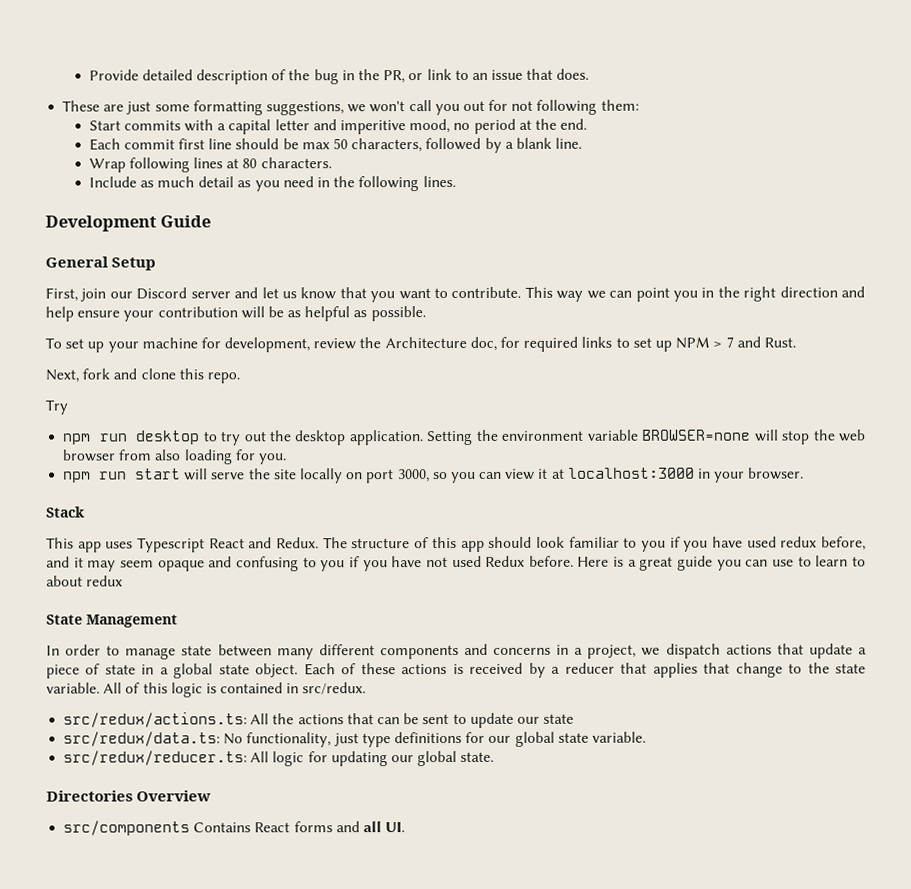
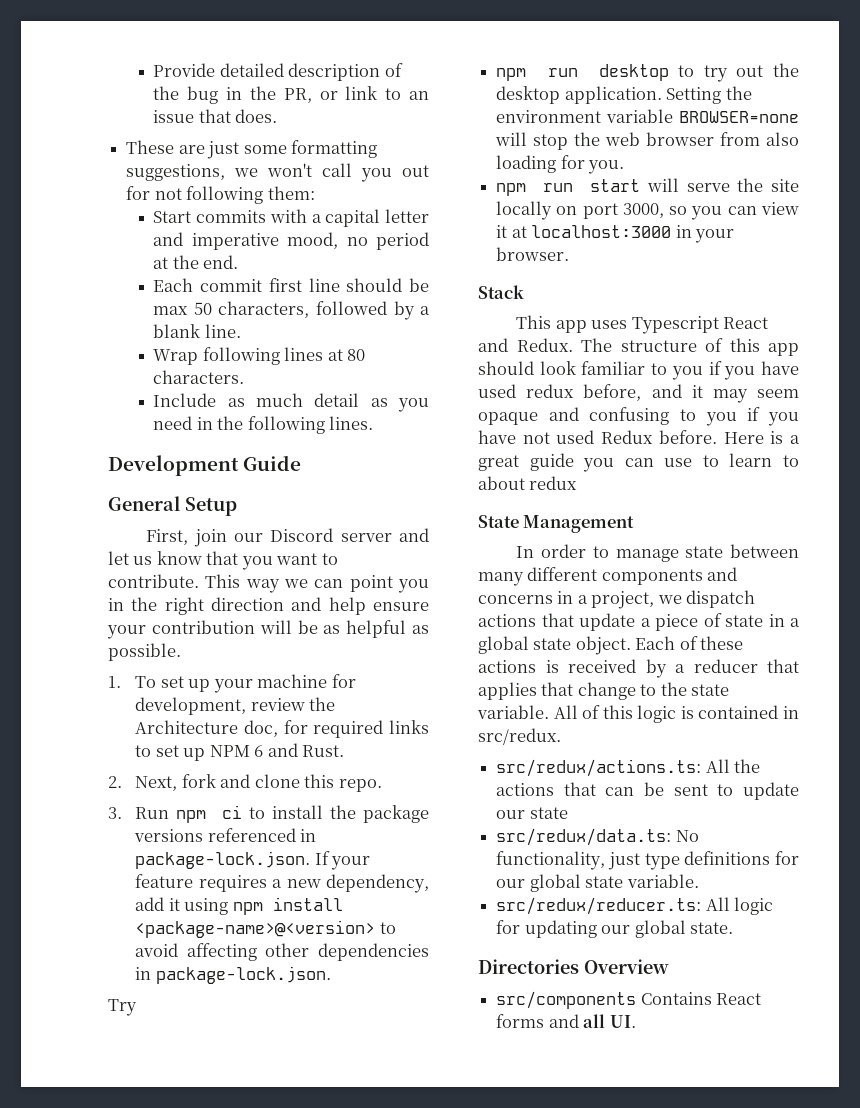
[339,120,406,135] imperitive -> [191,233,279,250] imperative
(426, 314) none -> [108,676,121,688] 1.
[713,336,734,348] > 7 -> [254,745,264,757] 6
(796, 342) none -> [108,776,122,788] 2.
(240, 378) none -> [108,805,429,823] [134,828,317,842] [135,851,371,870] [135,874,429,893] [135,897,343,915] [135,920,396,938] [135,943,429,961] [135,966,331,984] // 3. Run npm ci to install the package versions referenced in package-lock.json. If your feature requires a new dependency, add it using npm install <package-name>@<version> to avoid affecting other dependencies in package-lock.json.

